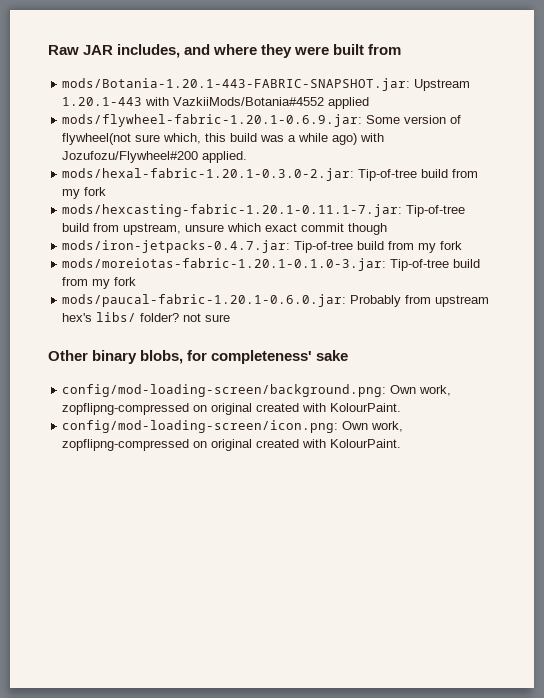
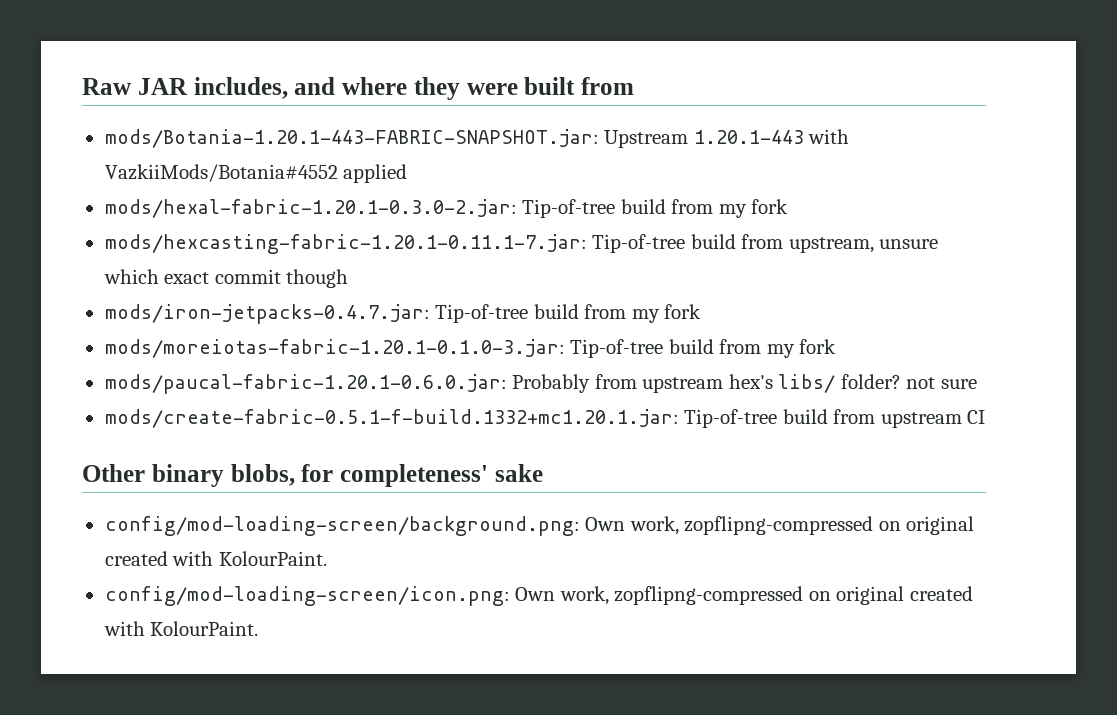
[62,114,462,127] [62,133,385,145] [62,151,248,163] // mods/flywheel-fabric-1.20.1-0.6.9.jar: Some version of flywheel(not sure which, this build was a while ago) with Jozufozu/Flywheel#200 applied. -> (408, 173) none
(231, 318) none -> [104,409,986,428] // mods/create-fabric-0.5.1-f-build.1332+mc1.20.1.jar: Tip-of-tree build from upstream CI

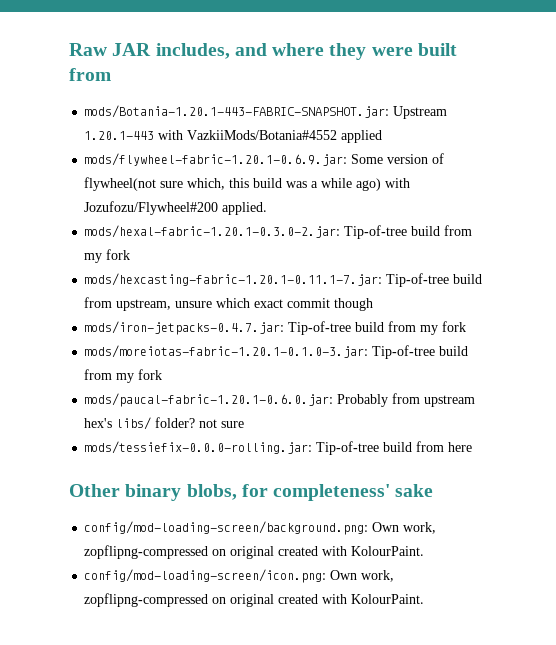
(408, 173) none -> [84,153,445,166] [84,177,411,191] [84,201,268,215] // mods/flywheel-fabric-1.20.1-0.6.9.jar: Some version of flywheel(not sure which, this build was a while ago) with Jozufozu/Flywheel#200 applied.
[104,409,986,428] mods/create-fabric-0.5.1-f-build.1332+mc1.20.1.jar: Tip-of-tree build from upstream CI -> [84,441,473,455] mods/tessiefix-0.0.0-rolling.jar: Tip-of-tree build from here

